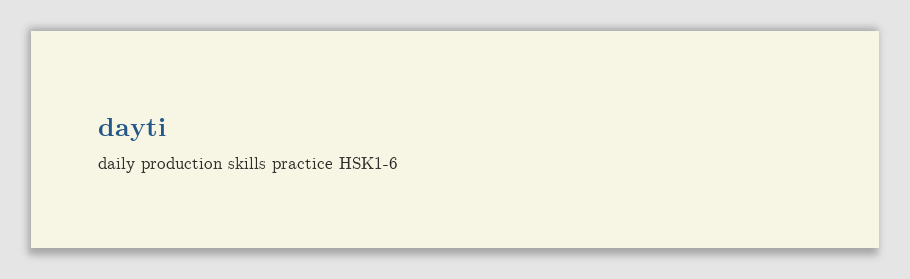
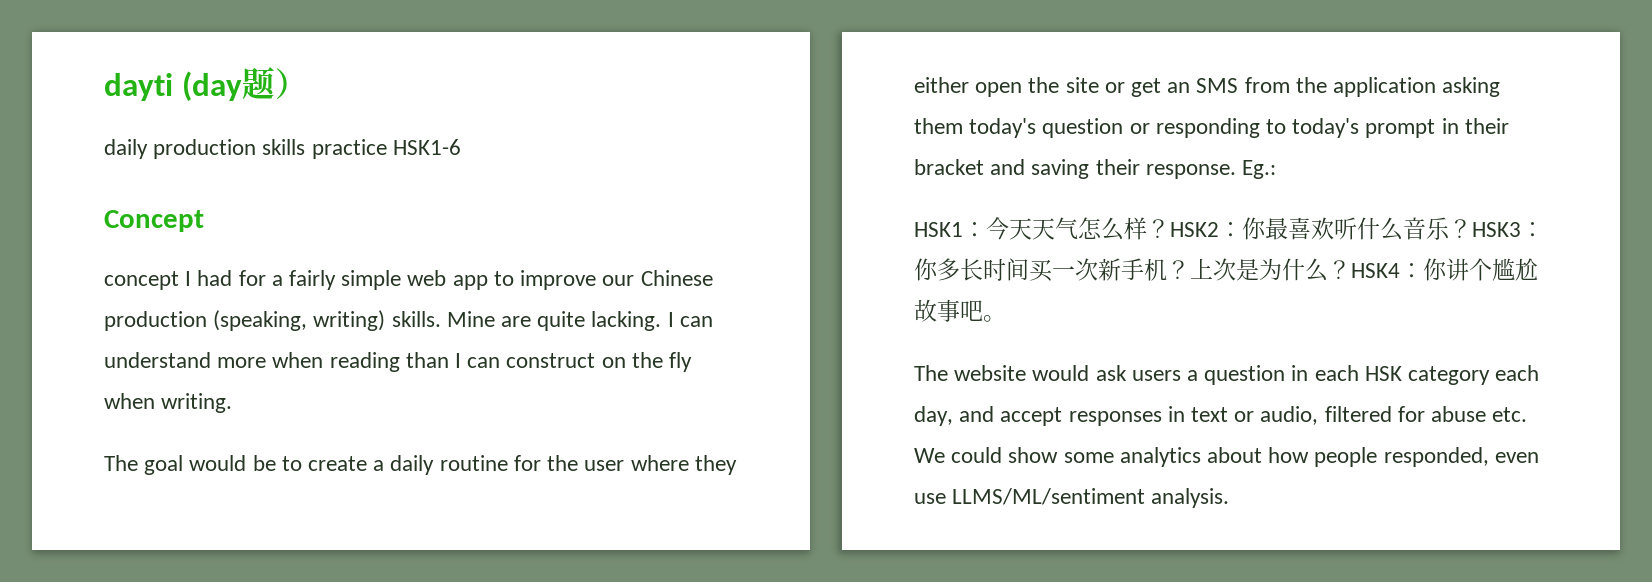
(166, 129) none -> [181,67,308,101] (day题）
(398, 163) none -> [104,210,204,232] [104,270,713,290] [104,310,713,331] [104,352,693,372] [104,393,233,413] [104,455,737,475] [914,77,1501,97] [914,118,1509,138] [914,159,1277,179] [914,217,1544,241] [914,258,1538,282] [914,299,1006,322] [914,365,1540,385] [914,406,1528,426] [914,447,1539,467] [914,488,1230,508] // Concept // concept I had for a fairly simple web app to improve our Chinese production (speaking, writing) skills. Mine are quite lacking. I can understand more when reading than I can construct on the fly when writing. // The goal would be to create a daily routine for the user where they either open the site or get an SMS from the application asking them today's question or responding to today's prompt in their bracket and saving their response. Eg.: // HSK1：今天天气怎么样？HSK2：你最喜欢听什么音乐？HSK3：你多长时间买一次新手机？上次是为什么？HSK4：你讲个尴尬故事吧。 // The website would ask users a question in each HSK category each day, and accept responses in text or audio, filtered for abuse etc. We could show some analytics about how people responded, even use LLMS/ML/sentiment analysis.

